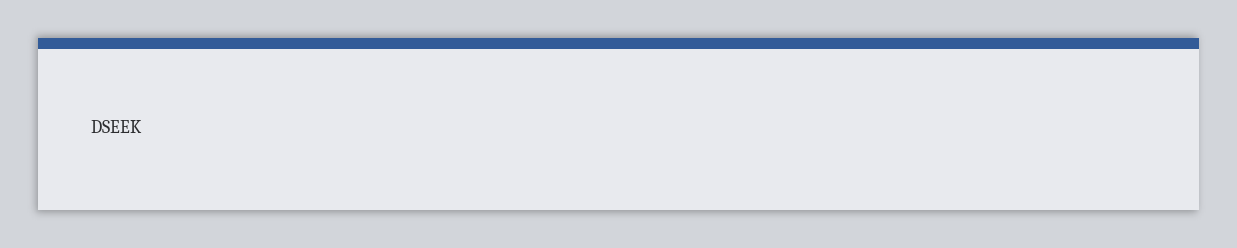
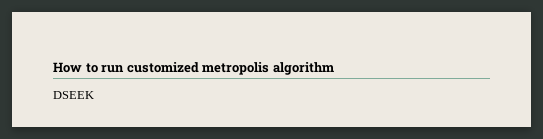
(91, 126) none -> [53,62,334,75] How to run customized metropolis algorithm //

